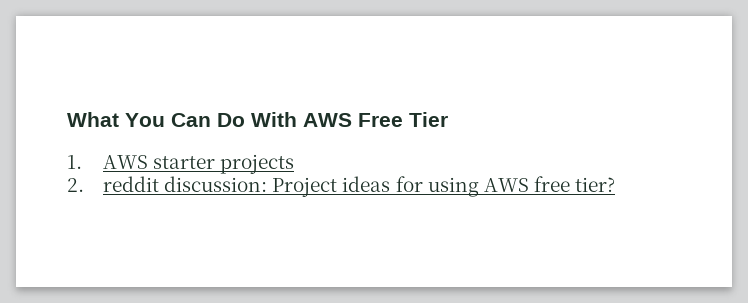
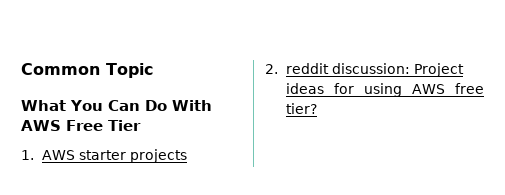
(67, 119) none -> [21,63,153,78] Common Topic //

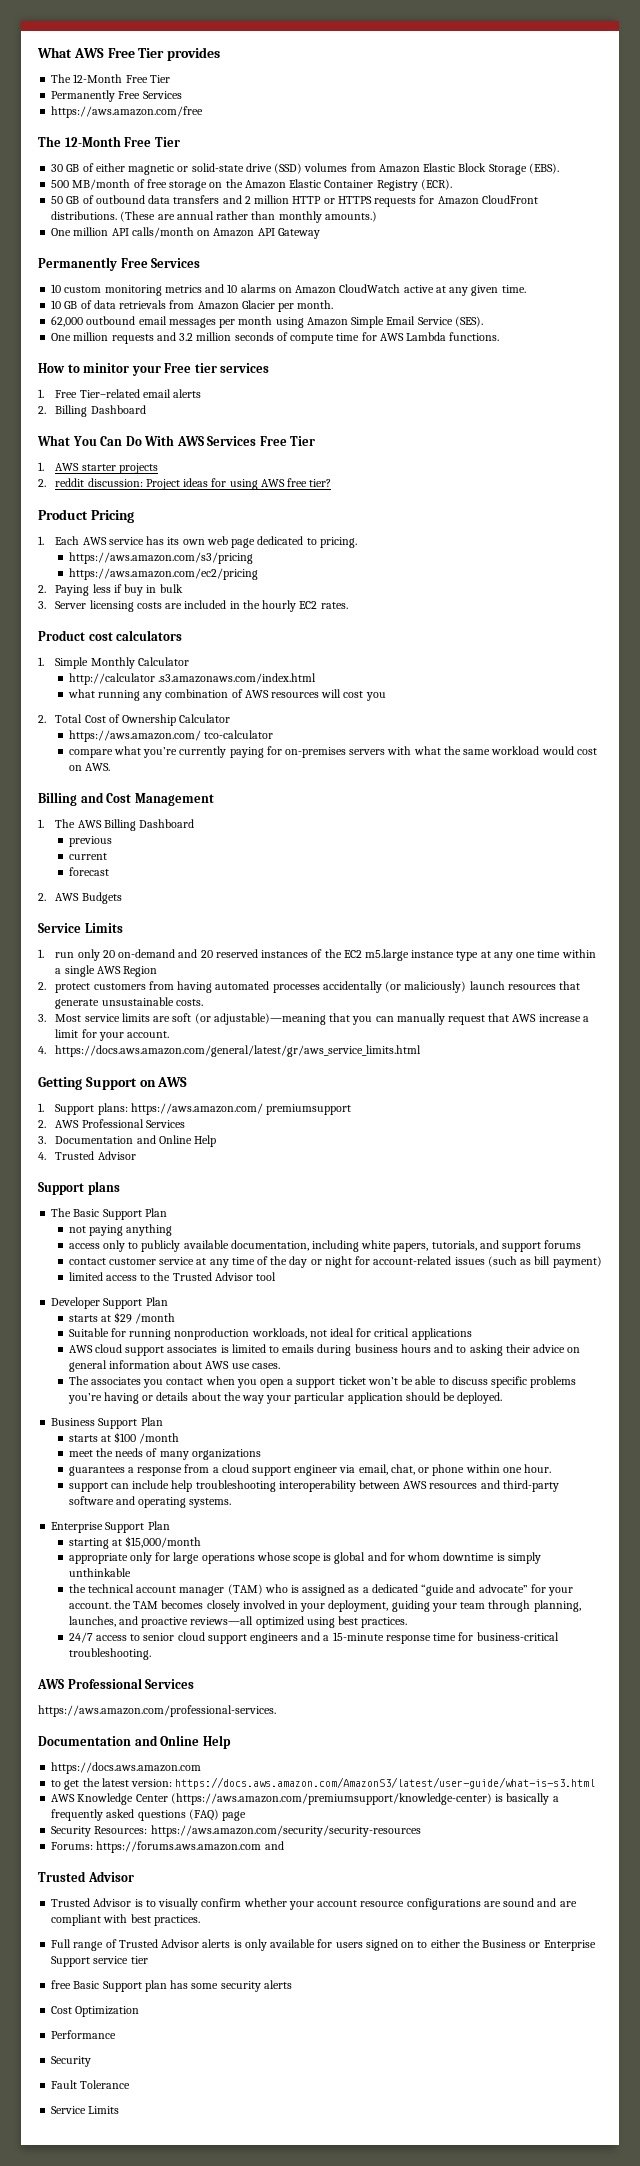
[21,63,153,78] Common Topic -> [37,47,221,61] [51,74,170,83] [51,90,182,102] [51,106,204,118] [38,136,180,147] [51,163,559,175] [51,179,452,191] [51,195,538,207] [51,211,377,223] [51,227,320,239] [38,257,201,271] [51,284,526,296] [51,300,334,312] [51,316,483,328] [51,332,500,344] [38,363,270,376] [38,389,202,398] [38,405,146,417] What AWS Free Tier provides // The 12-Month Free Tier // Permanently Free Services // https://aws.amazon.com/free // The 12-Month Free Tier // 30 GB of either magnetic or solid-state drive (SSD) volumes from Amazon Elastic Block Storage (EBS). // 500 MB/month of free storage on the Amazon Elastic Container Registry (ECR). // 50 GB of outbound data transfers and 2 million HTTP or HTTPS requests for Amazon CloudFront distributions. (These are annual rather than monthly amounts.) // One million API calls/month on Amazon API Gateway // Permanently Free Services // 10 custom monitoring metrics and 10 alarms on Amazon CloudWatch active at any given time. // 10 GB of data retrievals from Amazon Glacier per month. // 62,000 outbound email messages per month using Amazon Simple Email Service (SES). // One million requests and 3.2 million seconds of compute time for AWS Lambda functions. // How to minitor your Free tier services // 1. Free Tier–related email alerts // 2. Billing Dashboard
(61, 125) none -> [207,436,257,446] Services
(318, 108) none -> [38,509,134,523] [38,536,357,548] [68,552,253,564] [68,568,258,580] [38,584,183,596] [38,600,348,612] [38,630,183,641] [38,657,189,669] [68,673,316,685] [67,689,386,701] [38,714,231,726] [68,730,273,742] [68,746,597,758] [68,763,110,771] [38,792,214,806] [38,819,195,831] [68,836,112,847] [68,853,107,860] [68,867,109,876] [38,892,122,904] [38,923,123,933] [38,949,596,961] [55,965,158,977] [38,981,580,993] [55,997,203,1009] [38,1013,589,1025] [55,1029,170,1041] [38,1045,422,1057] [38,1077,188,1090] [38,1103,352,1115] [38,1119,185,1128] [38,1135,217,1147] [38,1151,136,1160] [38,1181,120,1195] [51,1208,167,1220] [68,1224,173,1236] [68,1240,582,1252] [68,1256,602,1268] [68,1272,276,1281] [51,1297,168,1309] [68,1312,176,1324] [68,1328,472,1340] [68,1344,581,1356] [68,1360,280,1372] [68,1376,577,1388] [67,1392,503,1404] [51,1417,163,1429] [68,1432,180,1444] [68,1448,261,1460] [68,1464,552,1476] [68,1480,559,1492] [68,1496,232,1508] [51,1521,170,1533] [68,1536,202,1549] [68,1552,541,1564] [68,1568,131,1577] [68,1584,574,1596] [68,1600,581,1612] [68,1616,408,1628] [68,1632,559,1644] [68,1648,151,1660] [37,1678,195,1689] [38,1705,276,1717] [38,1735,231,1749] [51,1762,202,1774] [51,1777,596,1790] [51,1793,559,1805] [51,1809,247,1821] [51,1825,421,1837] [51,1841,284,1853] [38,1871,134,1882] [51,1898,577,1910] [51,1914,200,1926] [51,1939,596,1951] [51,1956,148,1967] [51,1980,292,1992] [51,2006,140,2017] [51,2030,117,2039] [51,2056,92,2067] [51,2080,131,2089] [51,2106,120,2114] // Product Pricing // 1. Each AWS service has its own web page dedicated to pricing. // https://aws.amazon.com/s3/pricing // https://aws.amazon.com/ec2/pricing // 2. Paying less if buy in bulk // 3. Server licensing costs are included in the hourly EC2 rates. // Product cost calculators // 1. Simple Monthly Calculator // http://calculator .s3.amazonaws.com/index.html // what running any combination of AWS resources will cost you // 2. Total Cost of Ownership Calculator // https://aws.amazon.com/ tco-calculator // compare what you’re currently paying for on-premises servers with what the same workload would cost on AWS. // Billing and Cost Management // 1. The AWS Billing Dashboard // previous // current // forecast // 2. AWS Budgets // Service Limits // 1. run only 20 on-demand and 20 reserved instances of the EC2 m5.large instance type at any one time within a single AWS Region // 2. protect customers from having automated processes accidentally (or maliciously) launch resources that generate unsustainable costs. // 3. Most service limits are soft (or adjustable)—meaning that you can manually request that AWS increase a limit for your account. // 4. https://docs.aws.amazon.com/general/latest/gr/aws_service_limits.html // Getting Support on AWS // 1. Support plans: https://aws.amazon.com/ premiumsupport // 2. AWS Professional Services // 3. Documentation and Online Help // 4. Trusted Advisor // Support plans // The Basic Support Plan // not paying anything // access only to publicly available documentation, including white papers, tutorials, and support forums // contact customer service at any time of the day or night for account-related issues (such as bill payment) // limited access to the Trusted Advisor tool // Developer Support Plan // starts at $29 /month // Suitable for running nonproduction workloads, not ideal for critical applications // AWS cloud support associates is limited to emails during business hours and to asking their advice on general information about AWS use cases. // The associates you contact when you open a support ticket won’t be able to discuss specific problems you’re having or details about the way your particular application should be deployed. // Business Support Plan // starts at $100 /month // meet the needs of many organizations // guarantees a response from a cloud support engineer via email, chat, or phone within one hour. // support can include help troubleshooting interoperability between AWS resources and third-party software and operating systems. // Enterprise Support Plan // starting at $15,000/month // appropriate only for large operations whose scope is global and for whom downtime is simply unthinkable // the technical account manager (TAM) who is assigned as a dedicated “guide and advocate” for your account. the TAM becomes closely involved in your deployment, guiding your team through planning, launches, and proactive reviews—all optimized using best practices. // 24/7 access to senior cloud support engineers and a 15-minute response time for business-critical troubleshooting. // AWS Professional Services // https://aws.amazon.com/professional-services. // Documentation and Online Help // https://docs.aws.amazon.com // to get the latest version: https://docs.aws.amazon.com/AmazonS3/latest/user-guide/what-is-s3.html // AWS Knowledge Center (https://aws.amazon.com/premiumsupport/knowledge-center) is basically a frequently asked questions (FAQ) page // Security Resources: https://aws.amazon.com/security/security-resources // Forums: https://forums.aws.amazon.com and // Trusted Advisor // Trusted Advisor is to visually confirm whether your account resource configurations are sound and are compliant with best practices. // Full range of Trusted Advisor alerts is only available for users signed on to either the Business or Enterprise Support service tier // free Basic Support plan has some security alerts // Cost Optimization // Performance // Security // Fault Tolerance // Service Limits

